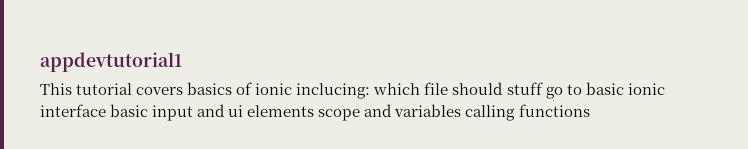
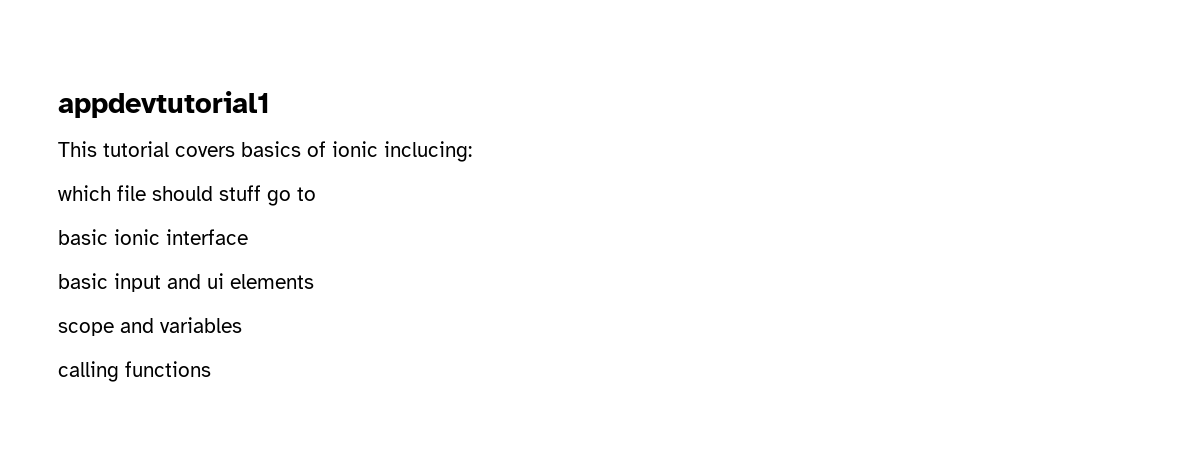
(371, 91) none -> (472, 151) //
(582, 89) none -> (316, 194) //
(106, 110) none -> (248, 237) //
(315, 111) none -> (314, 281) //
(462, 110) none -> (242, 325) //

